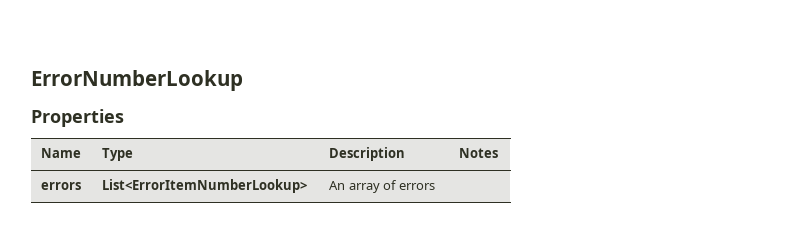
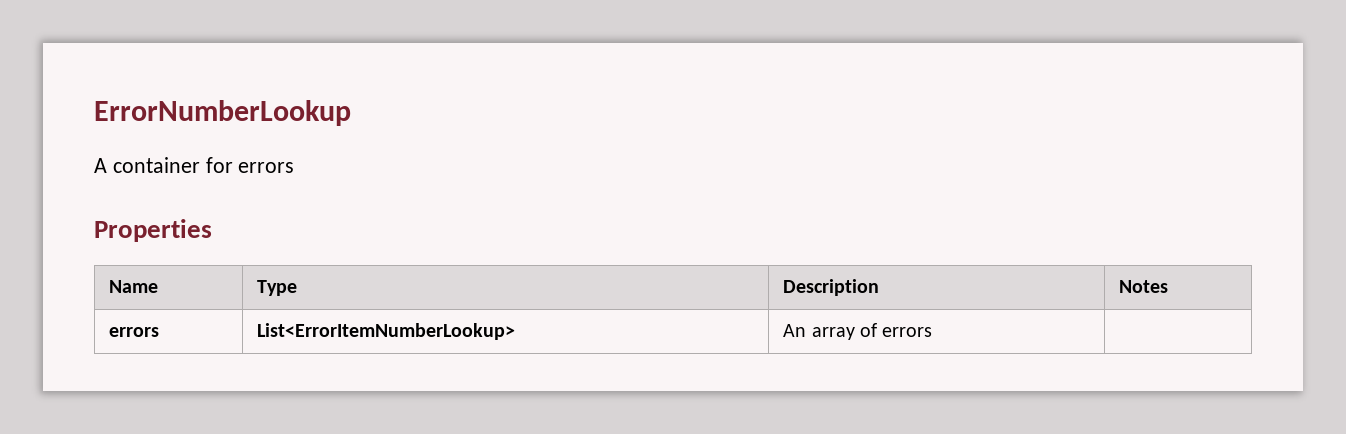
(243, 80) none -> [94,157,295,173] // A container for errors

